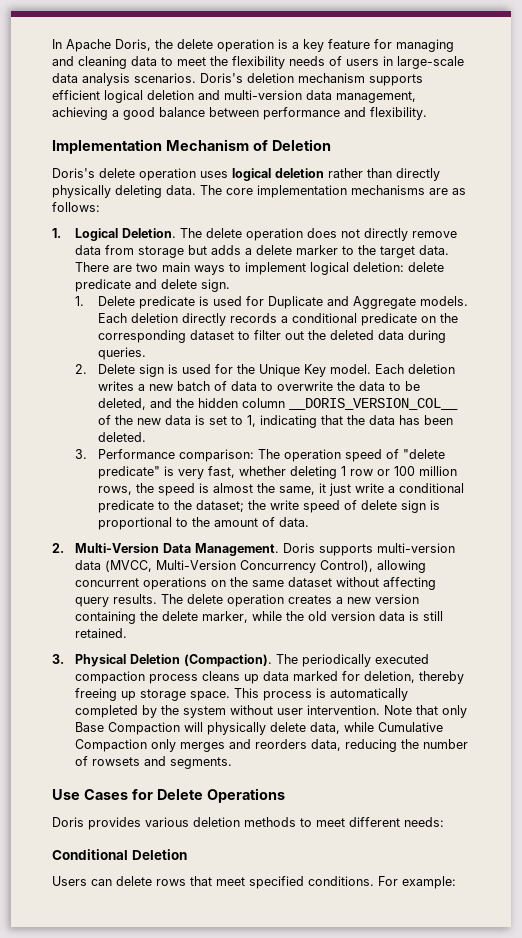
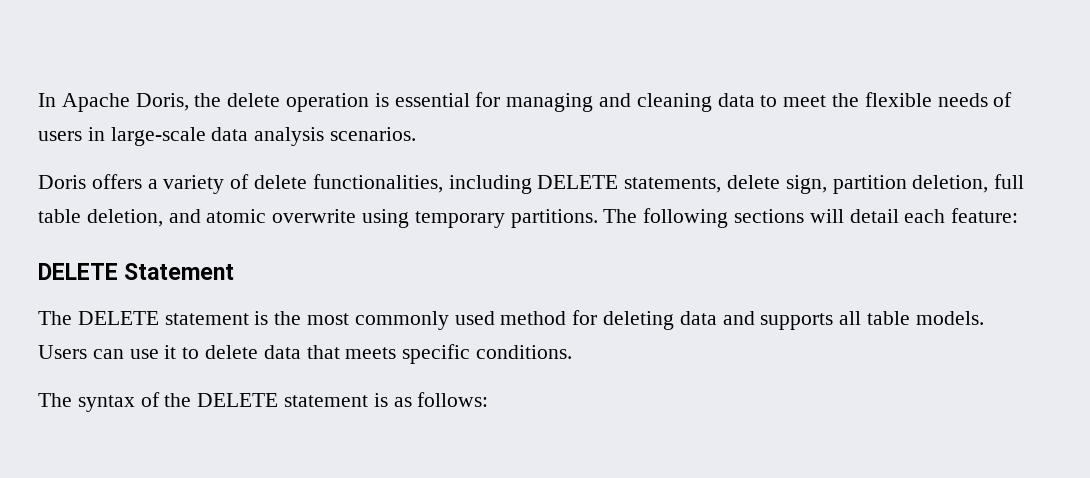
[292,39,370,52] a key feature -> [394,93,470,107] essential
[232,56,285,69] flexibility -> [864,92,932,107] flexible
[200,73,423,86] [52,90,416,103] [52,107,427,120] [52,139,331,154] [52,168,440,181] [52,185,466,198] [52,202,100,212] [52,228,457,241] [74,245,449,258] [74,262,444,275] [74,279,230,292] [74,296,468,309] [97,313,458,326] [97,330,446,343] [97,347,146,360] [74,364,455,377] [97,381,420,391] [97,398,458,410] [97,415,453,428] [97,432,146,442] [74,449,445,462] [97,466,457,479] [97,483,464,496] [97,500,440,513] [97,517,309,530] [52,543,455,556] [74,560,426,573] [74,577,436,590] [74,594,419,607] [74,611,443,624] [74,628,127,638] [52,654,429,667] [74,671,464,684] [74,688,408,701] [74,705,467,718] [74,722,443,735] [74,739,468,752] [74,756,232,769] [52,788,285,803] [52,817,444,830] [52,849,187,860] [52,876,456,889] Doris's deletion mechanism supports efficient logical deletion and multi-version data management, achieving a good balance between performance and flexibility. // Implementation Mechanism of Deletion // Doris's delete operation uses logical deletion rather than directly physically deleting data. The core implementation mechanisms are as follows: // 1. Logical Deletion. The delete operation does not directly remove data from storage but adds a delete marker to the target data. There are two main ways to implement logical deletion: delete predicate and delete sign. // 1. Delete predicate is used for Duplicate and Aggregate models. Each deletion directly records a conditional predicate on the corresponding dataset to filter out the deleted data during queries. // 2. Delete sign is used for the Unique Key model. Each deletion writes a new batch of data to overwrite the data to be deleted, and the hidden column __DORIS_VERSION_COL__ of the new data is set to 1, indicating that the data has been deleted. // 3. Performance comparison: The operation speed of "delete predicate" is very fast, whether deleting 1 row or 100 million rows, the speed is almost the same, it just write a conditional predicate to the dataset; the write speed of delete sign is proportional to the amount of data. // 2. Multi-Version Data Management. Doris supports multi-version data (MVCC, Multi-Version Concurrency Control), allowing concurrent operations on the same dataset without affecting query results. The delete operation creates a new version containing the delete marker, while the old version data is still retained. // 3. Physical Deletion (Compaction). The periodically executed compaction process cleans up data marked for deletion, thereby freeing up storage space. This process is automatically completed by the system without user intervention. Note that only Base Compaction will physically delete data, while Cumulative Compaction only merges and reorders data, reducing the number of rowsets and segments. // Use Cases for Delete Operations // Doris provides various deletion methods to meet different needs: // Conditional Deletion // Users can delete rows that meet specified conditions. For example: -> [38,174,1025,194] [38,208,1019,228] [38,263,235,280] [38,310,984,330] [38,344,573,364] [38,392,489,412] // Doris offers a variety of delete functionalities, including DELETE statements, delete sign, partition deletion, full table deletion, and atomic overwrite using temporary partitions. The following sections will detail each feature: // DELETE Statement // The DELETE statement is the most commonly used method for deleting data and supports all table models. Users can use it to delete data that meets specific conditions. // The syntax of the DELETE statement is as follows:

